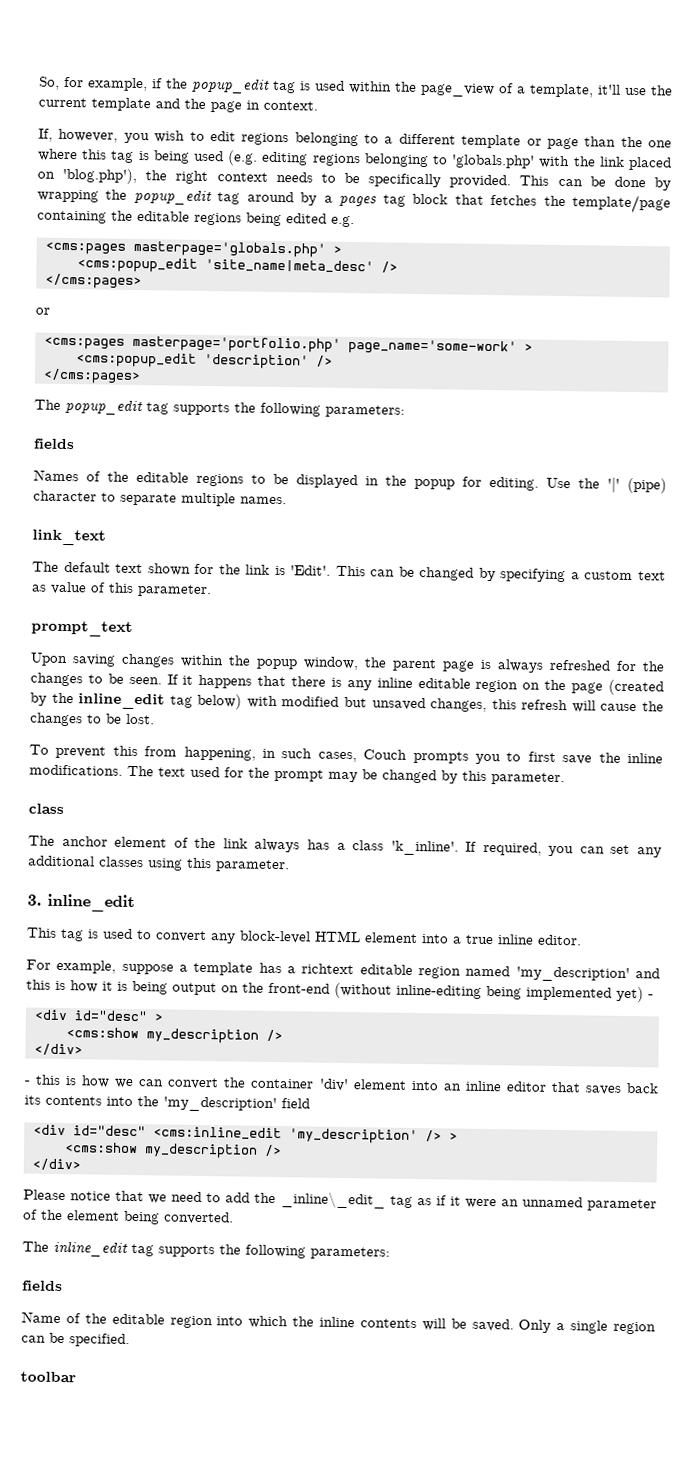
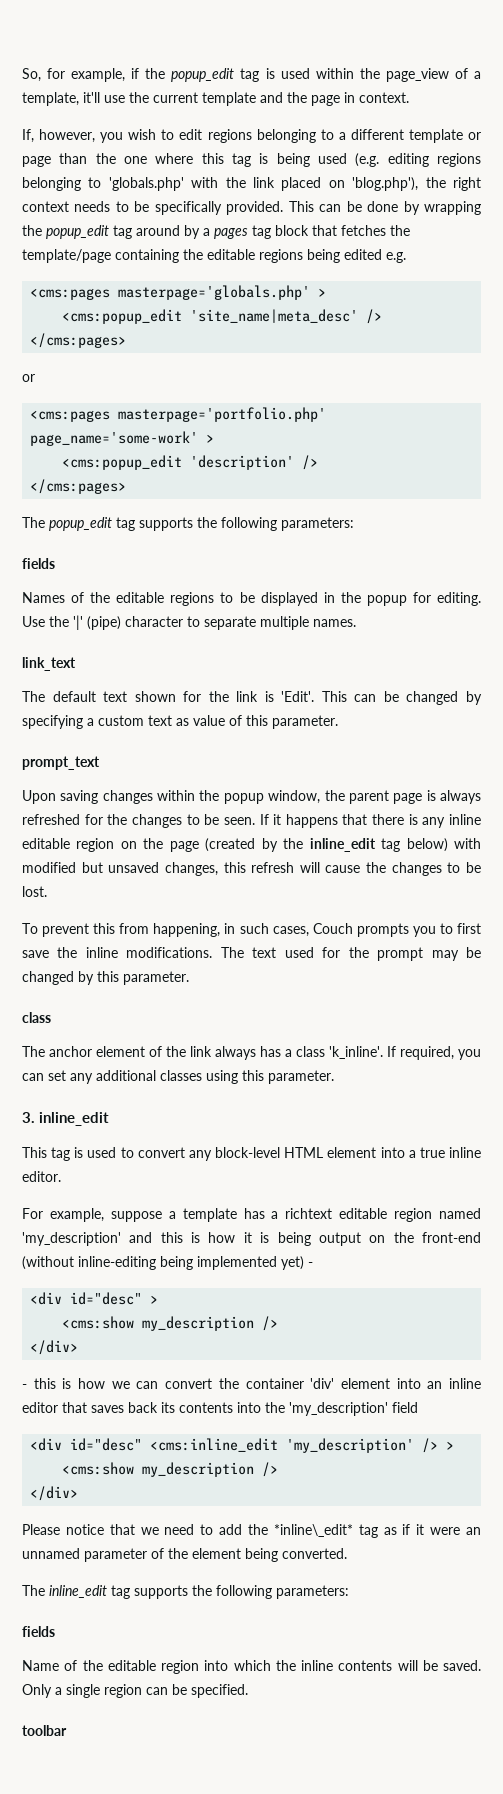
[280,1191,386,1209] _inline\_edit_ -> [273,1524,353,1537] *inline\_edit*

